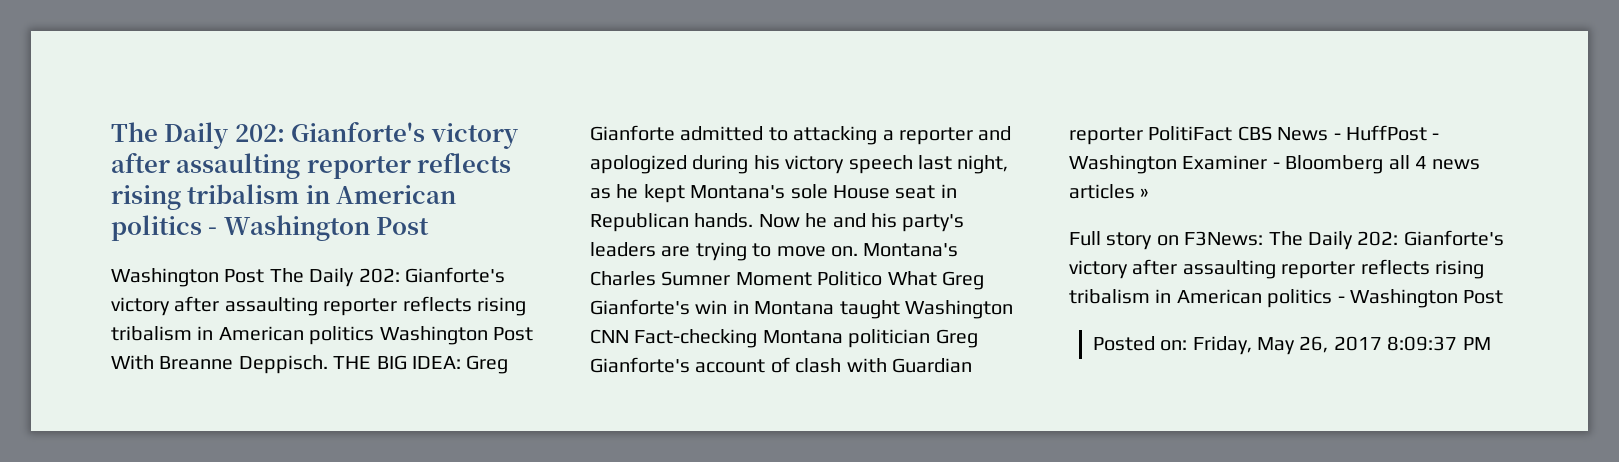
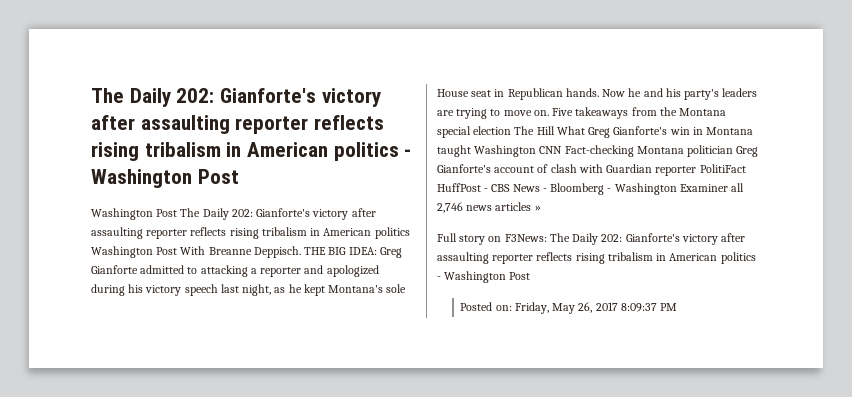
[863,243,959,257] [590,271,883,286] Montana's Charles Sumner Moment Politico -> [552,107,727,119] [437,126,555,138] Five takeaways from the Montana special election The Hill
(1233, 133) none -> [437,183,489,192] HuffPost -
[1346,125,1427,141] HuffPost -> [550,183,605,195] Bloomberg
[1272,155,1427,174] - Bloomberg all 4 -> [731,183,745,192] [437,202,463,213] all 2,746

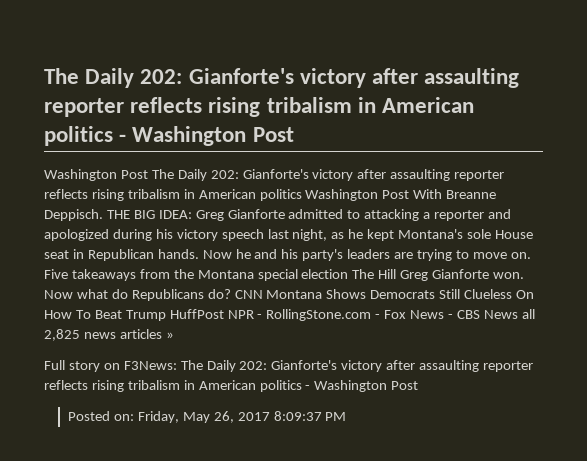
[556,126,754,138] [437,145,759,157] [437,164,746,176] [437,183,745,195] [437,202,463,213] What Greg Gianforte's win in Montana taught Washington CNN Fact-checking Montana politician Greg Gianforte's account of clash with Guardian reporter PolitiFact HuffPost - CBS News - Bloomberg - Washington Examiner all 2,746 -> [400,269,525,281] [44,289,535,301] [44,309,535,321] [44,329,80,341] Greg Gianforte won. Now what do Republicans do? CNN Montana Shows Democrats Still Clueless On How To Beat Trump HuffPost NPR - RollingStone.com - Fox News - CBS News all 2,825

